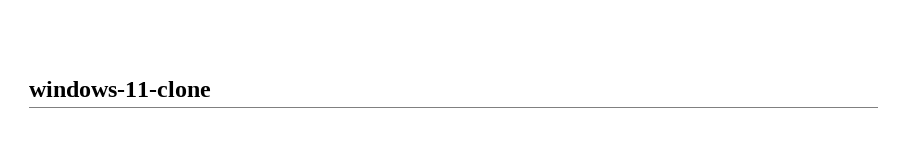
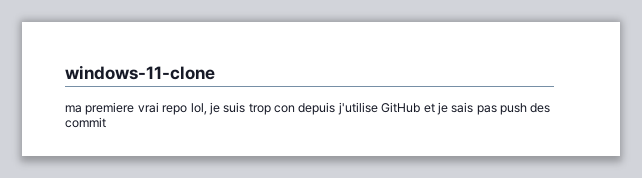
(211, 89) none -> [65,102,551,115] [65,117,106,128] // ma premiere vrai repo lol, je suis trop con depuis j'utilise GitHub et je sais pas push des commit

